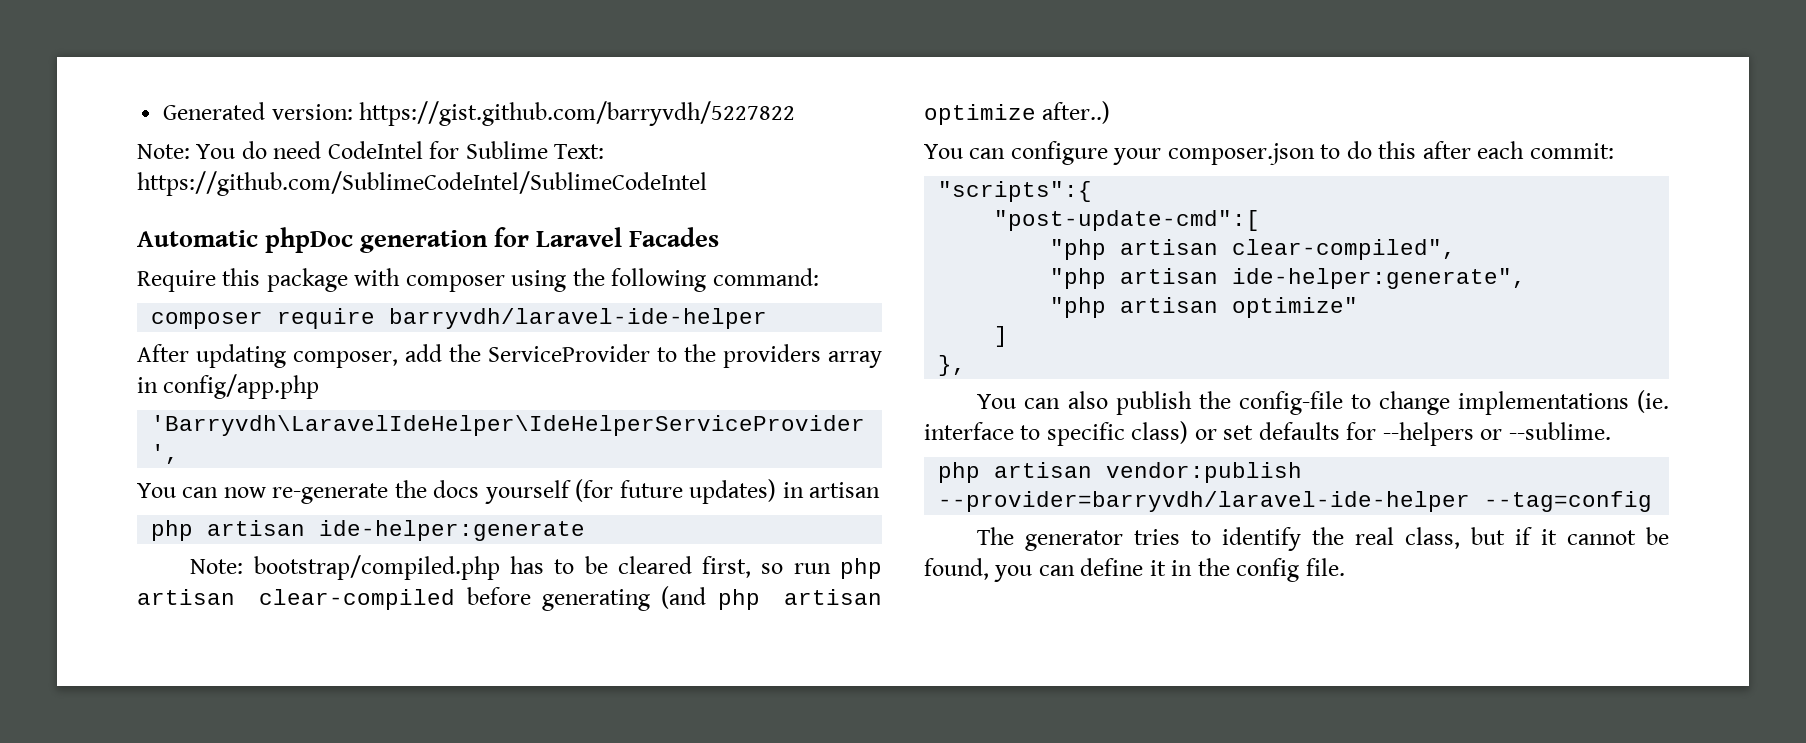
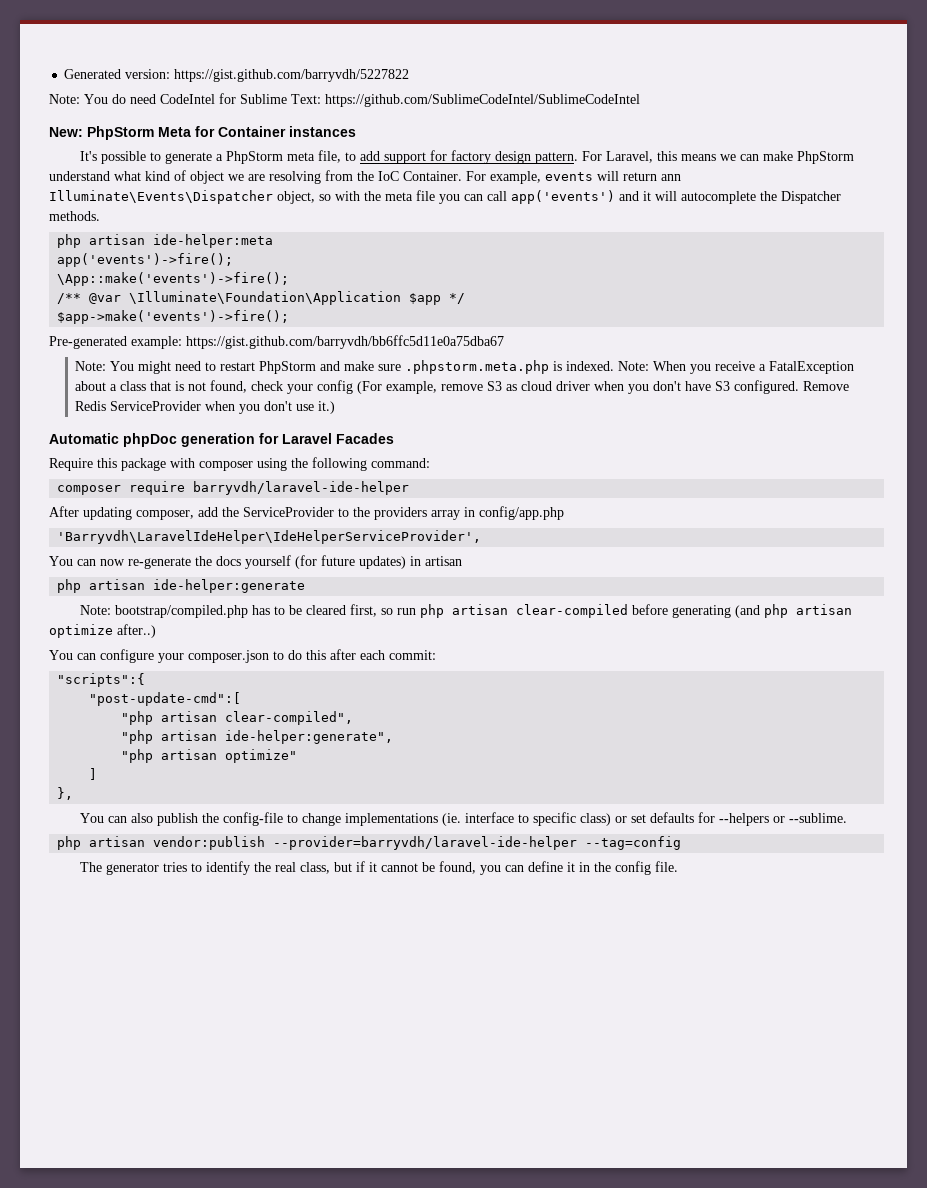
(707, 183) none -> [49,126,356,140] [80,150,855,164] [49,170,681,184] [49,190,841,204] [49,211,100,221] [57,234,274,248] [57,253,234,267] [57,272,290,286] [57,291,466,305] [57,310,290,324] [49,335,504,349] [75,360,855,374] [75,380,850,394] [75,401,336,414] // New: PhpStorm Meta for Container instances // It's possible to generate a PhpStorm meta file, to add support for factory design pattern. For Laravel, this means we can make PhpStorm understand what kind of object we are resolving from the IoC Container. For example, events will return ann Illuminate\Events\Dispatcher object, so with the meta file you can call app('events') and it will autocomplete the Dispatcher methods. // php artisan ide-helper:meta // app('events')->fire(); // \App::make('events')->fire(); // /** @var \Illuminate\Foundation\Application $app */ // $app->make('events')->fire(); // Pre-generated example: https://gist.github.com/barryvdh/bb6ffc5d11e0a75dba67 // Note: You might need to restart PhpStorm and make sure .phpstorm.meta.php is indexed. Note: When you receive a FatalException about a class that is not found, check your config (For example, remove S3 as cloud driver when you don't have S3 configured. Remove Redis ServiceProvider when you don't use it.)

